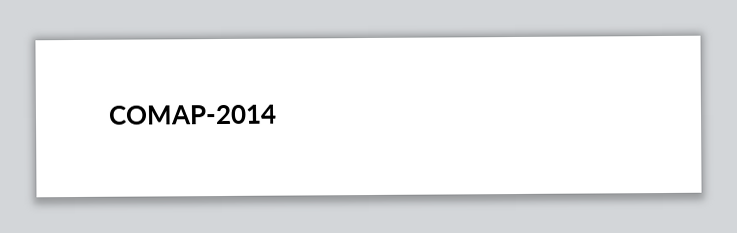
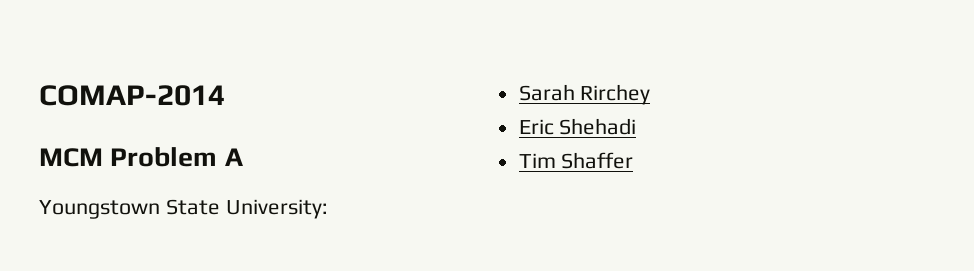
(277, 114) none -> [39,147,243,167] [39,199,328,219] [518,84,651,105] [518,118,637,135] [518,152,634,169] // MCM Problem A // Youngstown State University: // Sarah Rirchey // Eric Shehadi // Tim Shaffer

